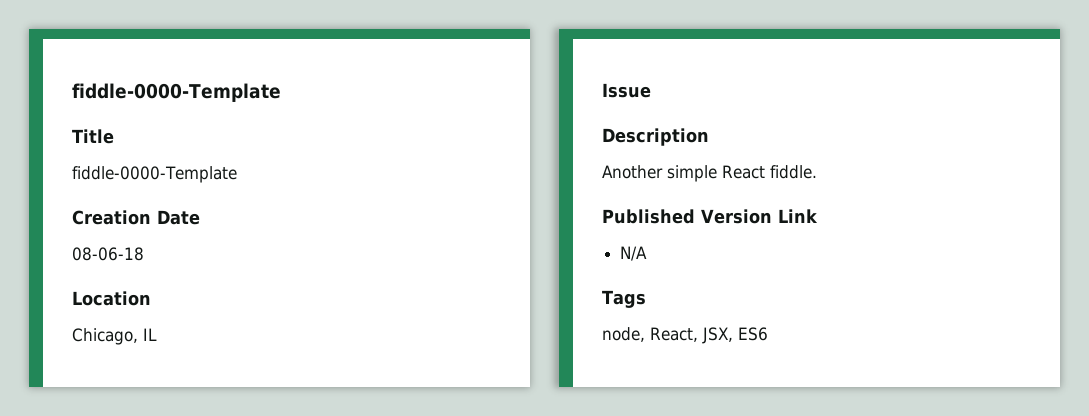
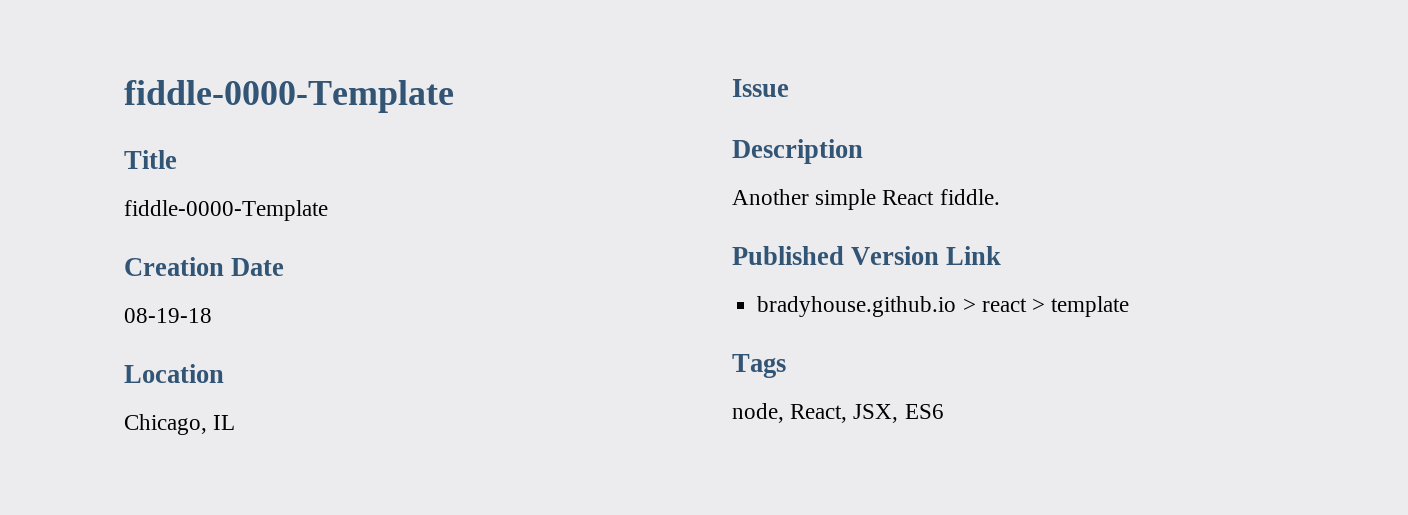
[72,247,144,261] 08-06-18 -> [124,308,212,323] 08-19-18
[620,246,648,261] N/A -> [757,296,1130,317] bradyhouse.github.io > react > template

